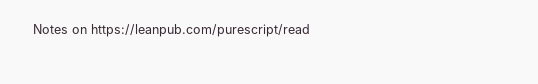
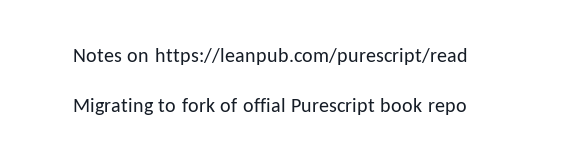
(310, 30) none -> [73,98,467,115] // Migrating to fork of offial Purescript book repo

